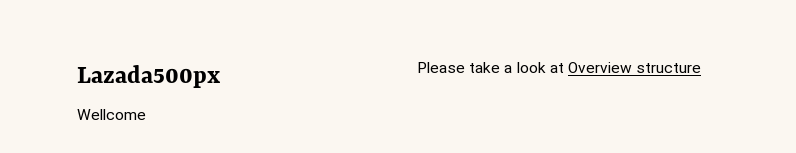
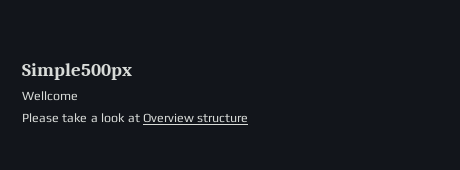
[77,65,220,88] Lazada500px -> [22,63,132,80] Simple500px

